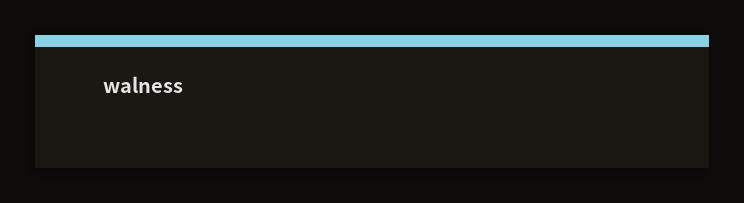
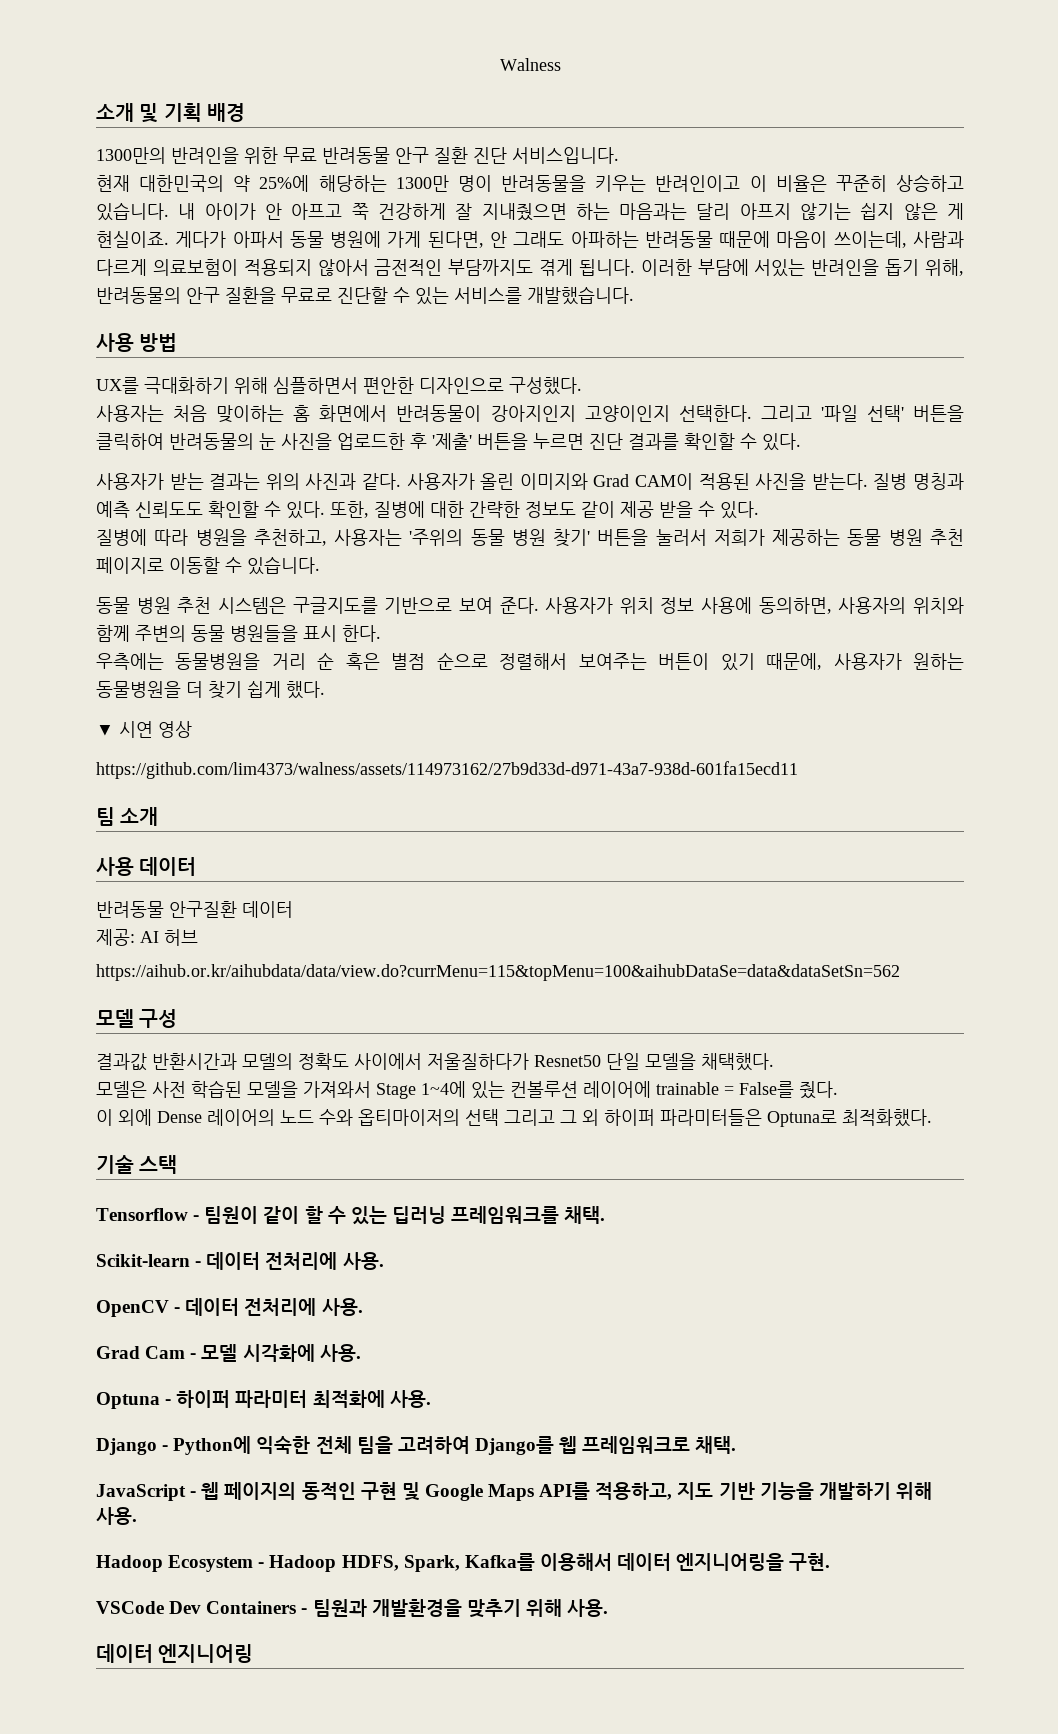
[103,76,183,93] walness -> [499,58,561,71] [96,103,246,123] [96,147,619,164] [96,174,965,192] [96,202,964,221] [96,231,965,248] [96,259,964,277] [96,286,634,305] [96,333,178,352] [96,377,582,395] [96,405,965,423] [96,433,801,451] [96,473,965,490] [96,501,759,519] [96,529,964,547] [96,556,320,575] [96,597,964,614] [96,625,381,642] [96,652,964,671] [96,681,325,699] [96,721,192,738] [96,761,798,779] [96,807,159,826] [96,857,197,876] [96,901,293,918] [96,929,198,946] [96,964,900,981] [96,1009,178,1028] [96,1053,774,1071] [96,1080,838,1099] [96,1109,932,1127] [96,1155,178,1174] [96,1206,606,1225] [96,1252,384,1270] [96,1298,363,1317] [96,1344,361,1362] [96,1390,431,1409] [96,1436,737,1455] [96,1482,932,1501] [96,1507,137,1525] [96,1553,831,1572] [96,1599,609,1618] [96,1644,254,1663] Walness // 소개 및 기획 배경 // 1300만의 반려인을 위한 무료 반려동물 안구 질환 진단 서비스입니다. // 현재 대한민국의 약 25%에 해당하는 1300만 명이 반려동물을 키우는 반려인이고 이 비율은 꾸준히 상승하고 있습니다. 내 아이가 안 아프고 쭉 건강하게 잘 지내줬으면 하는 마음과는 달리 아프지 않기는 쉽지 않은 게 현실이죠. 게다가 아파서 동물 병원에 가게 된다면, 안 그래도 아파하는 반려동물 때문에 마음이 쓰이는데, 사람과 다르게 의료보험이 적용되지 않아서 금전적인 부담까지도 겪게 됩니다. 이러한 부담에 서있는 반려인을 돕기 위해, 반려동물의 안구 질환을 무료로 진단할 수 있는 서비스를 개발했습니다. // 사용 방법 // UX를 극대화하기 위해 심플하면서 편안한 디자인으로 구성했다. // 사용자는 처음 맞이하는 홈 화면에서 반려동물이 강아지인지 고양이인지 선택한다. 그리고 '파일 선택' 버튼을 클릭하여 반려동물의 눈 사진을 업로드한 후 '제출' 버튼을 누르면 진단 결과를 확인할 수 있다. // 사용자가 받는 결과는 위의 사진과 같다. 사용자가 올린 이미지와 Grad CAM이 적용된 사진을 받는다. 질병 명칭과 예측 신뢰도도 확인할 수 있다. 또한, 질병에 대한 간략한 정보도 같이 제공 받을 수 있다. // 질병에 따라 병원을 추천하고, 사용자는 '주위의 동물 병원 찾기' 버튼을 눌러서 저희가 제공하는 동물 병원 추천 페이지로 이동할 수 있습니다. // 동물 병원 추천 시스템은 구글지도를 기반으로 보여 준다. 사용자가 위치 정보 사용에 동의하면, 사용자의 위치와 함께 주변의 동물 병원들을 표시 한다. // 우측에는 동물병원을 거리 순 혹은 별점 순으로 정렬해서 보여주는 버튼이 있기 때문에, 사용자가 원하는 동물병원을 더 찾기 쉽게 했다. // ▼ 시연 영상 // https://github.com/lim4373/walness/assets/114973162/27b9d33d-d971-43a7-938d-601fa15ecd11 // 팀 소개 // 사용 데이터 // 반려동물 안구질환 데이터 // 제공: AI 허브 // https://aihub.or.kr/aihubdata/data/view.do?currMenu=115&topMenu=100&aihubDataSe=data&dataSetSn=562 // 모델 구성 // 결과값 반환시간과 모델의 정확도 사이에서 저울질하다가 Resnet50 단일 모델을 채택했다. // 모델은 사전 학습된 모델을 가져와서 Stage 1~4에 있는 컨볼루션 레이어에 trainable = False를 줬다. // 이 외에 Dense 레이어의 노드 수와 옵티마이저의 선택 그리고 그 외 하이퍼 파라미터들은 Optuna로 최적화했다. // 기술 스택 // Tensorflow - 팀원이 같이 할 수 있는 딥러닝 프레임워크를 채택. // Scikit-learn - 데이터 전처리에 사용. // OpenCV - 데이터 전처리에 사용. // Grad Cam - 모델 시각화에 사용. // Optuna - 하이퍼 파라미터 최적화에 사용. // Django - Python에 익숙한 전체 팀을 고려하여 Django를 웹 프레임워크로 채택. // JavaScript - 웹 페이지의 동적인 구현 및 Google Maps API를 적용하고, 지도 기반 기능을 개발하기 위해 사용. // Hadoop Ecosystem - Hadoop HDFS, Spark, Kafka를 이용해서 데이터 엔지니어링을 구현. // VSCode Dev Containers - 팀원과 개발환경을 맞추기 위해 사용. // 데이터 엔지니어링

